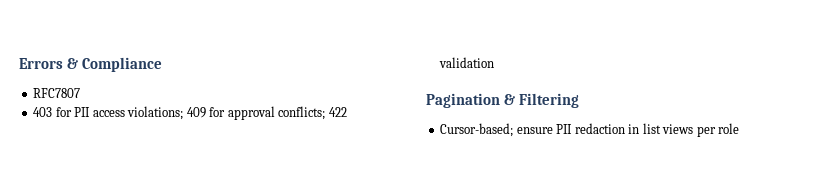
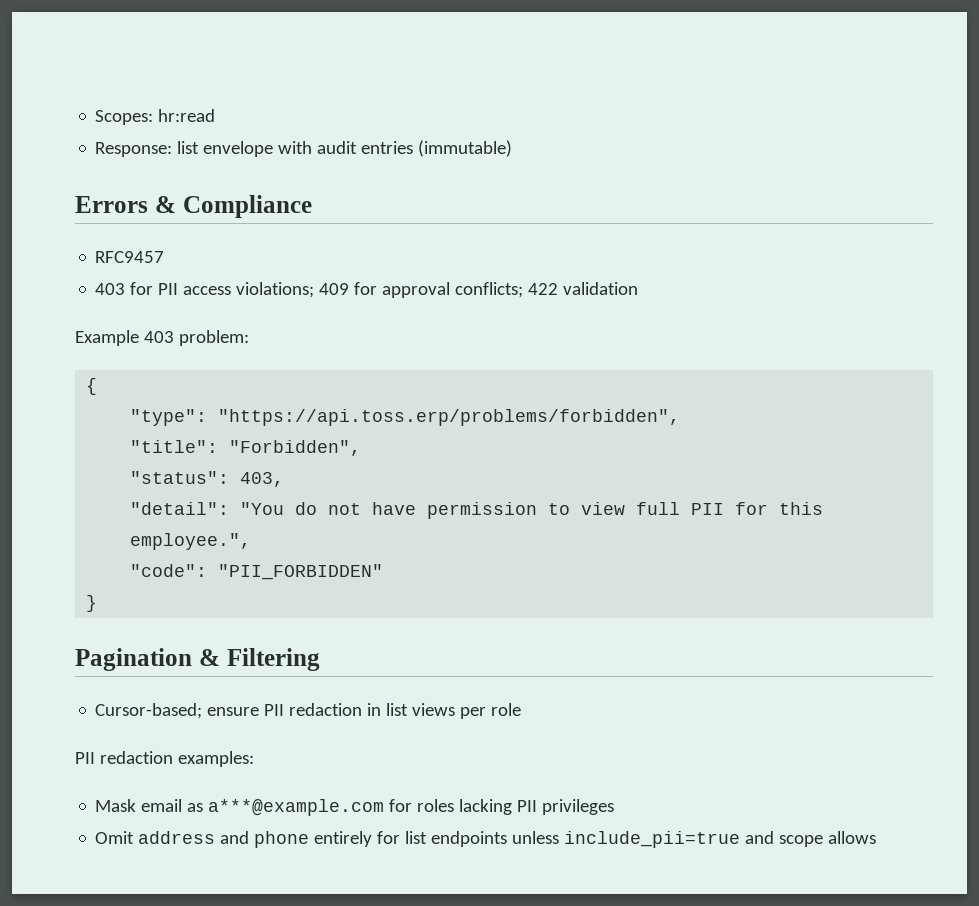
(19, 63) none -> [95,109,216,125] [95,140,513,157] Scopes: hr:read // Response: list envelope with audit entries (immutable) //
[33,88,81,98] RFC7807 -> [95,251,165,263] RFC9457
(495, 62) none -> [75,330,249,346] [86,378,98,395] [130,409,681,426] [130,440,362,456] [130,471,285,487] [130,502,824,519] [130,533,252,550] [130,564,384,580] [86,595,98,612] // Example 403 problem: // { // "type": "https://api.toss.erp/problems/forbidden", // "title": "Forbidden", // "status": 403, // "detail": "You do not have permission to view full PII for this employee.", // "code": "PII_FORBIDDEN" // }
(740, 128) none -> [75,751,254,767] [95,799,615,816] [95,831,877,848] // PII redaction examples: // Mask email as a***@example.com for roles lacking PII privileges // Omit address and phone entirely for list endpoints unless include_pii=true and scope allows

